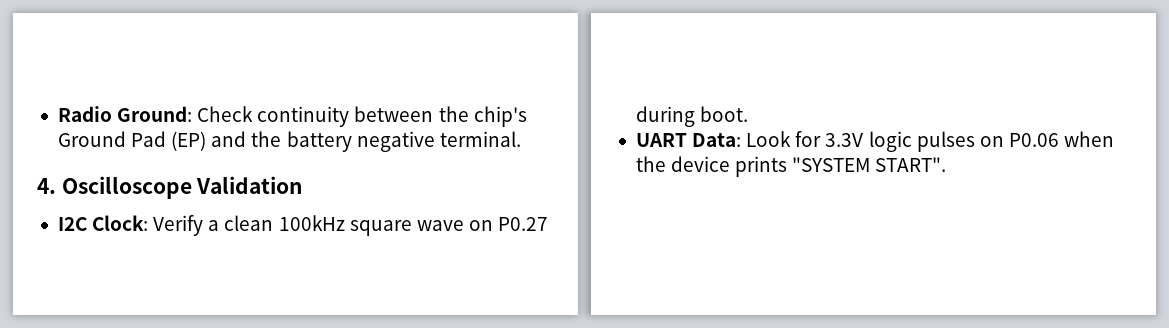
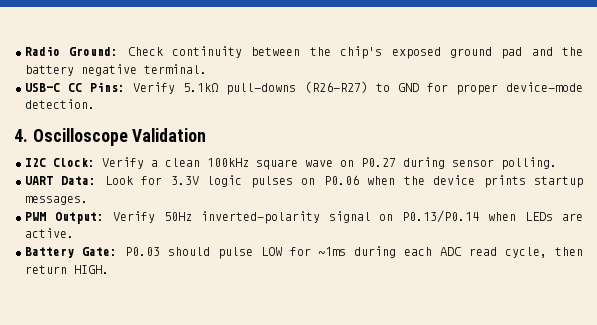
[57,131,207,151] Ground Pad (EP) -> [391,47,523,59] exposed ground pad
(521, 139) none -> [25,81,583,95] [25,99,95,109] // USB-C CC Pins: Verify 5.1kΩ pull-downs (R26-R27) to GND for proper device-mode detection.
[700,106,749,122] boot. -> [452,157,557,170] sensor polling.
[792,157,947,172] "SYSTEM START". -> [533,176,583,188] [25,196,88,205] [25,210,583,224] [25,228,74,238] [25,246,583,259] [25,265,109,274] startup messages. // PWM Output: Verify 50Hz inverted-polarity signal on P0.13/P0.14 when LEDs are active. // Battery Gate: P0.03 should pulse LOW for ~1ms during each ADC read cycle, then return HIGH.

